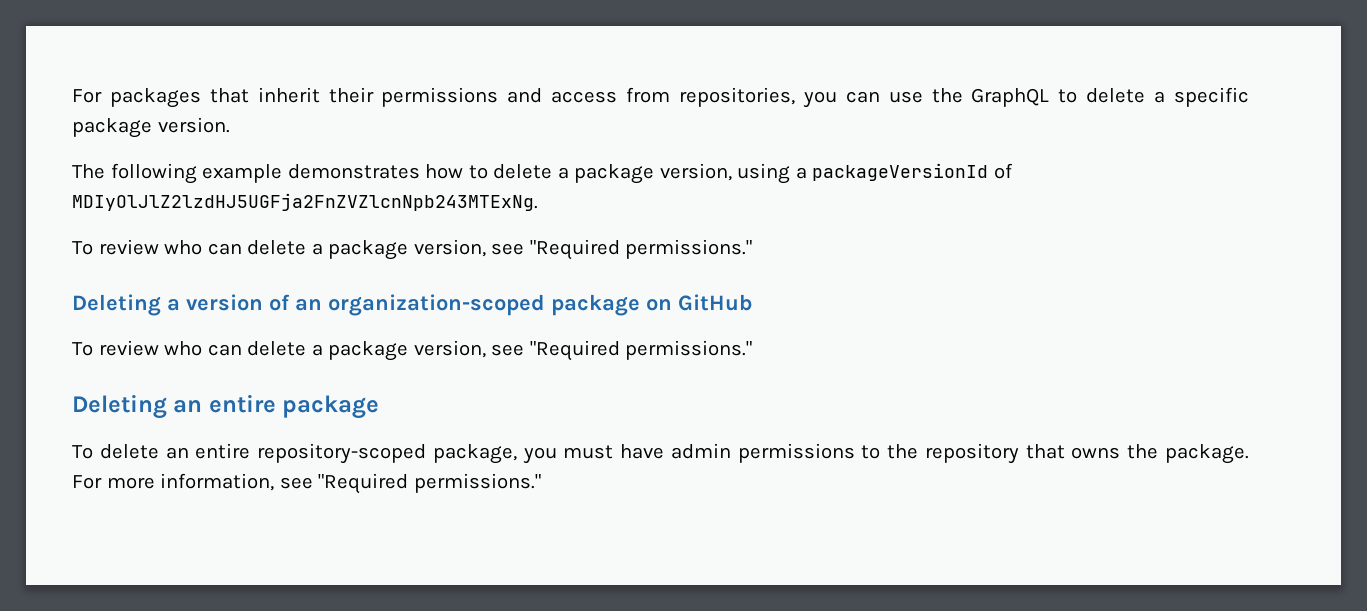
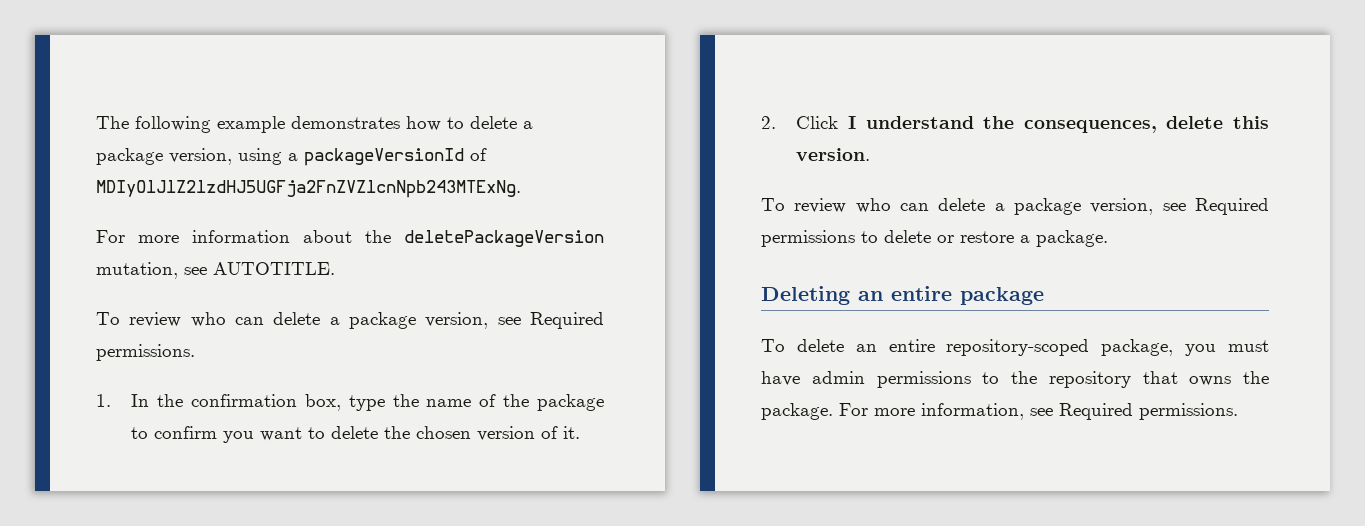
[72,87,1250,108] [72,117,230,138] For packages that inherit their permissions and access from repositories, you can use the GraphQL to delete a specific package version. // -> (96, 122) none
[72,239,753,260] [72,294,753,316] [72,340,753,361] To review who can delete a package version, see "Required permissions." // Deleting a version of an organization-scoped package on GitHub // To review who can delete a package version, see "Required permissions." -> [96,230,604,247] [96,262,335,279] [96,312,604,329] [96,344,195,361] [96,394,604,411] [131,426,581,443] [761,116,1269,133] [796,148,871,161] [761,198,1269,215] [761,230,1108,247] For more information about the deletePackageVersion mutation, see AUTOTITLE. // To review who can delete a package version, see Required permissions. // 1. In the confirmation box, type the name of the package to confirm you want to delete the chosen version of it. // 2. Click I understand the consequences, delete this version. // To review who can delete a package version, see Required permissions to delete or restore a package.
[318,473,541,494] "Required permissions." -> [1059,403,1238,420] Required permissions.

